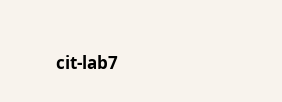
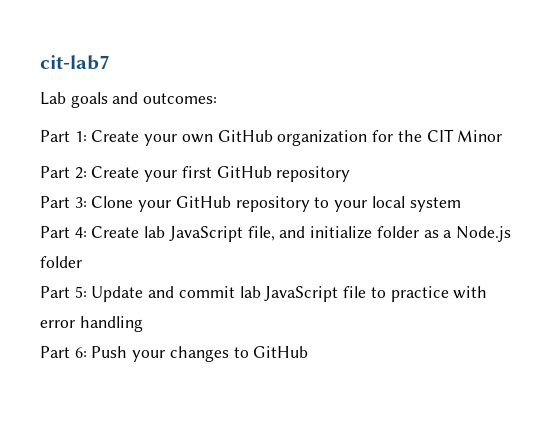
(118, 62) none -> [40,92,218,108] [40,129,503,146] [40,166,351,182] [40,196,461,212] [40,226,511,242] [40,256,82,268] [40,286,488,302] [40,316,143,332] [40,346,309,362] // Lab goals and outcomes: // Part 1: Create your own GitHub organization for the CIT Minor // Part 2: Create your first GitHub repository // Part 3: Clone your GitHub repository to your local system // Part 4: Create lab JavaScript file, and initialize folder as a Node.js folder // Part 5: Update and commit lab JavaScript file to practice with error handling // Part 6: Push your changes to GitHub

